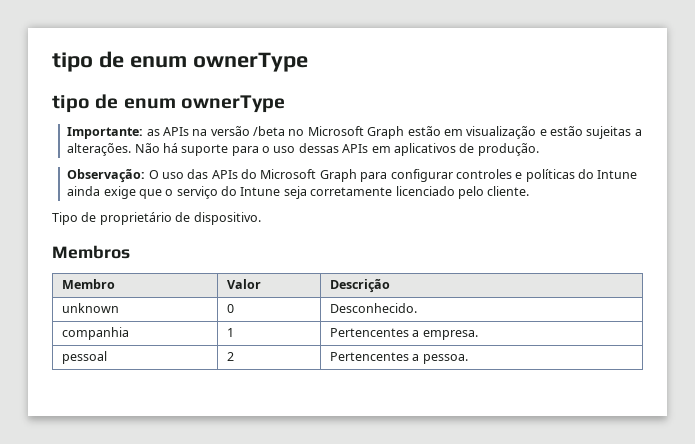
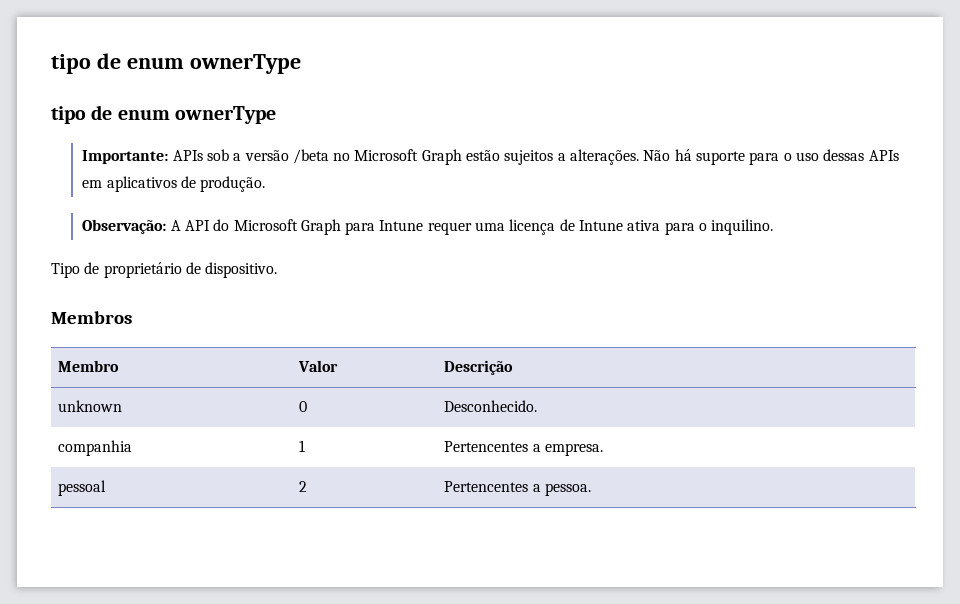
[146,127,208,136] as APIs na -> [172,149,242,161] APIs sob a
[443,126,632,139] em visualização e estão sujeitas -> [504,150,554,165] sujeitos
[148,169,638,182] [67,186,530,199] O uso das APIs do Microsoft Graph para configurar controles e políticas do Intune ainda exige que o serviço do Intune seja corretamente licenciado pelo cliente. -> [170,219,774,235] A API do Microsoft Graph para Intune requer uma licença de Intune ativa para o inquilino.

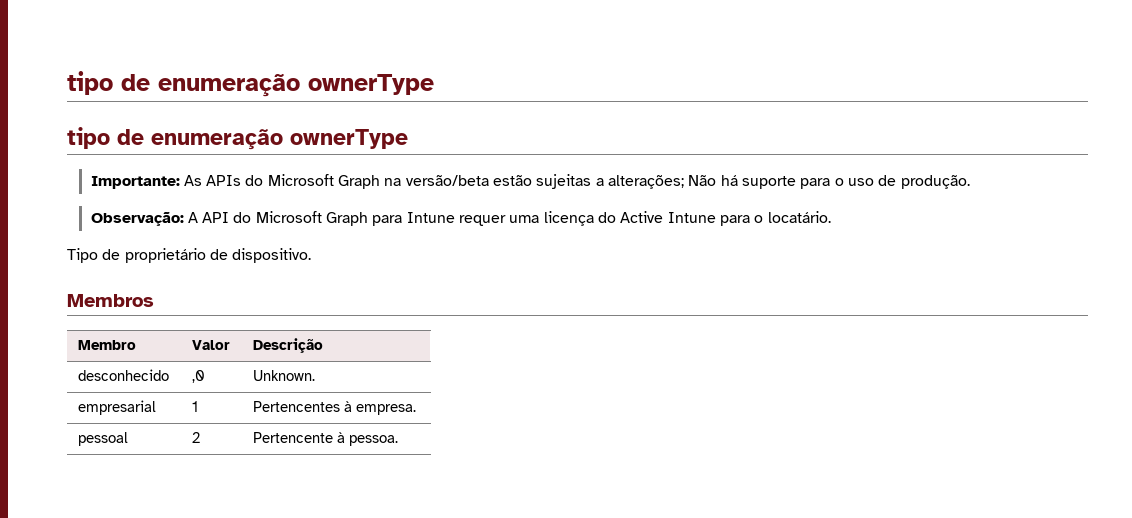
[51,53,184,74] tipo de enum -> [67,71,300,97] tipo de enumeração
[117,110,170,120] enum -> [151,129,283,150] enumeração
[172,149,640,165] APIs sob a versão /beta no Microsoft Graph estão sujeitos a alterações. -> [183,174,685,189] As APIs do Microsoft Graph na versão/beta estão sujeitas a alterações;
[823,149,899,161] [82,176,177,192] dessas APIs em aplicativos -> (874, 182) none
[559,219,774,235] de Intune ativa para o inquilino. -> [598,211,831,226] do Active Intune para o locatário.
[58,400,123,412] [299,401,308,412] [444,400,538,412] [58,440,133,456] unknown | 0 | Desconhecido. // companhia -> [78,369,170,381] [192,370,206,383] [253,370,316,381] [78,400,157,415] desconhecido | ,0 | Unknown. // empresarial
[532,444,541,452] a -> [344,401,353,412] à
[444,481,541,492] Pertencentes a -> [253,432,346,443] Pertencente à

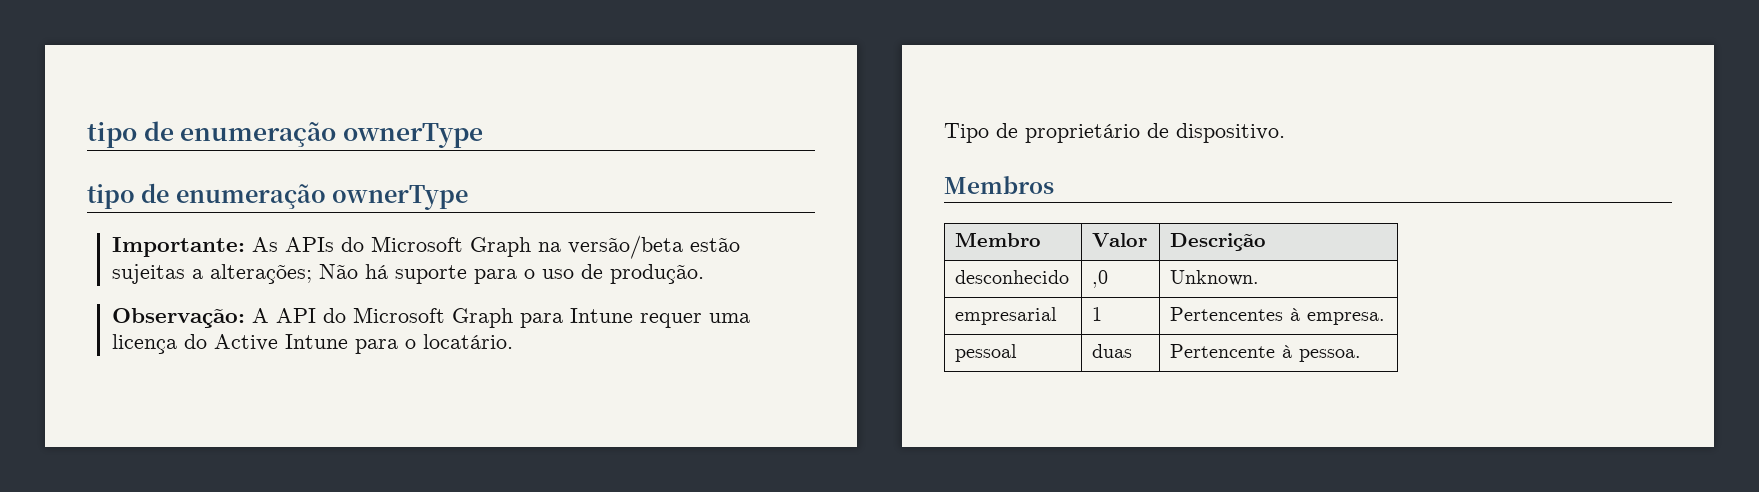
[192,432,201,443] 2 -> [1092,344,1133,358] duas

